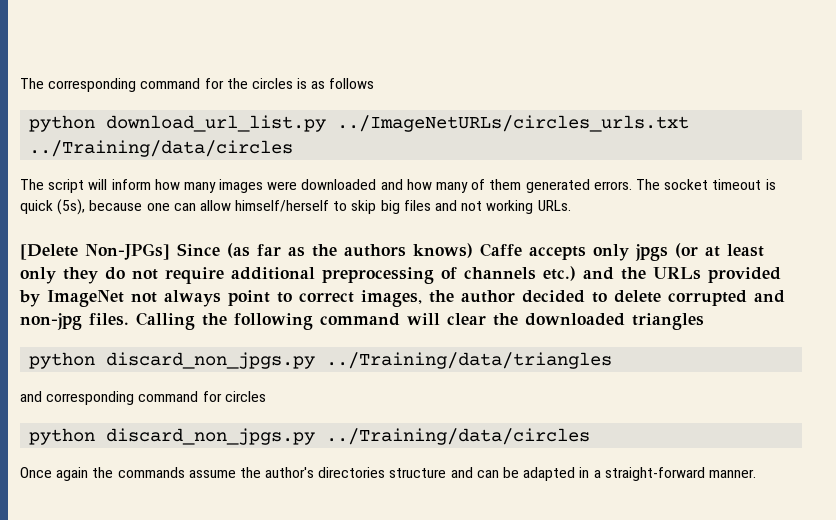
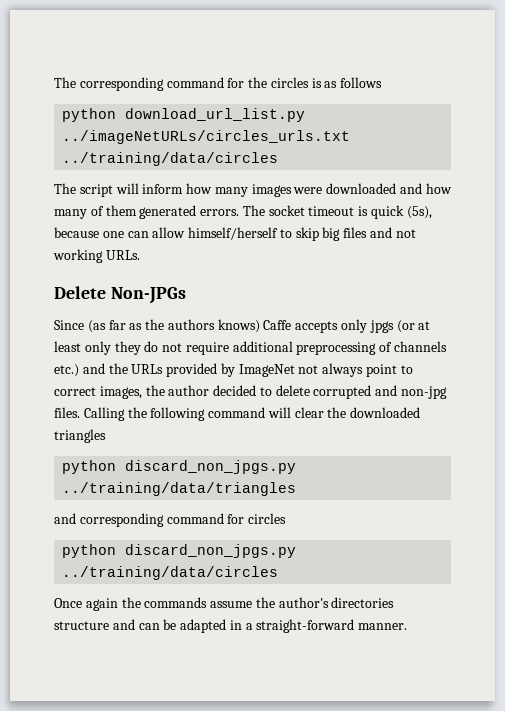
[337,115,690,132] [29,140,294,157] ../ImageNetURLs/circles_urls.txt ../Training/data/circles -> [62,130,351,144] [62,152,279,166] ../imageNetURLs/circles_urls.txt ../training/data/circles
[20,243,170,260] [Delete Non-JPGs] -> [54,286,186,304] Delete Non-JPGs //
[326,352,613,369] ../Training/data/triangles -> [62,482,297,496] ../training/data/triangles
[326,428,591,445] ../Training/data/circles -> [62,566,279,580] ../training/data/circles

